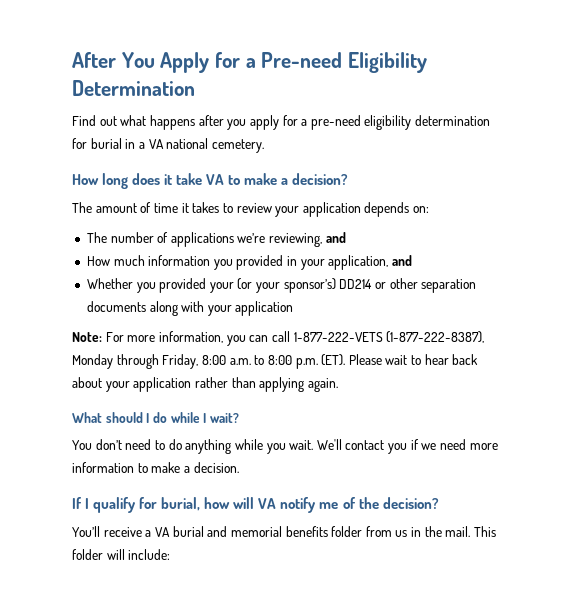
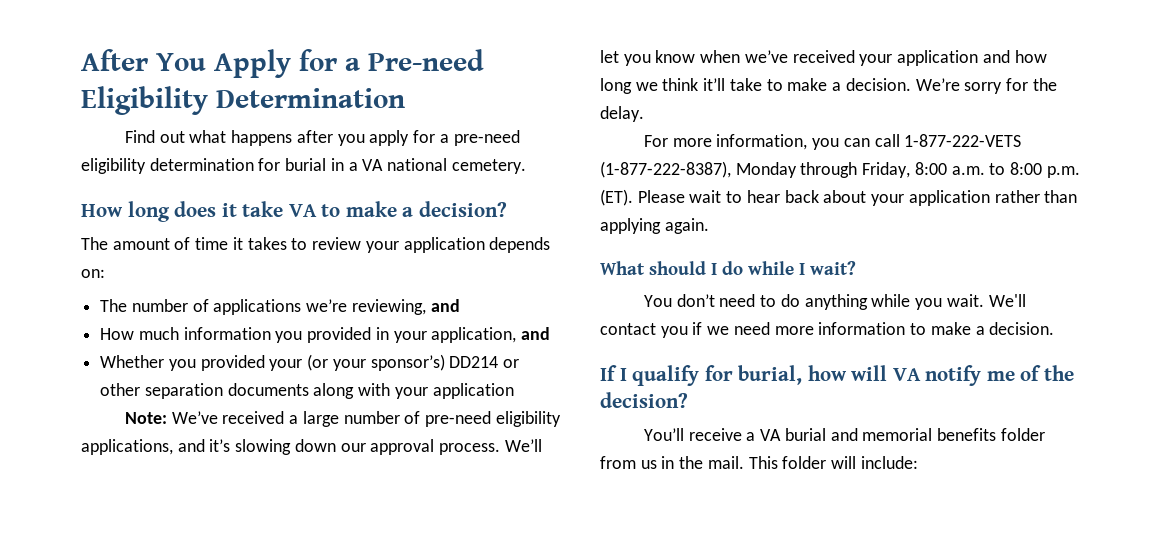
(102, 337) none -> [171,411,561,427] [81,439,542,455] [600,50,1047,66] [600,78,1057,94] [600,106,644,122] We’ve received a large number of pre-need eligibility applications, and it’s slowing down our approval process. We’ll let you know when we’ve received your application and how long we think it’ll take to make a decision. We’re sorry for the delay. //

